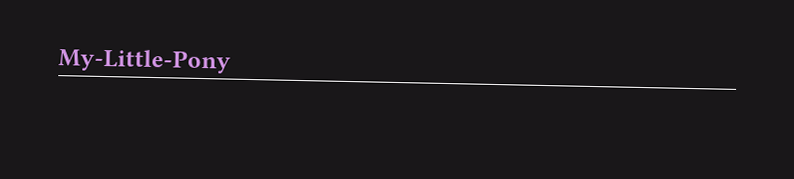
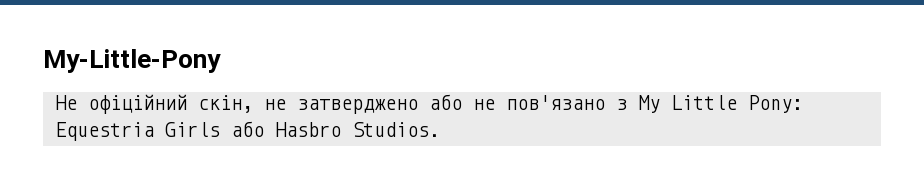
(231, 61) none -> [55,94,804,114] [55,121,441,141] // Не офіційний скін, не затверджено або не пов'язано з My Little Pony: Equestria Girls або Hasbro Studios.

